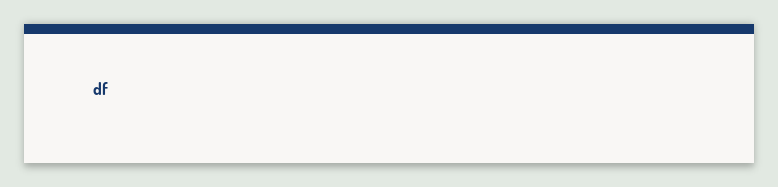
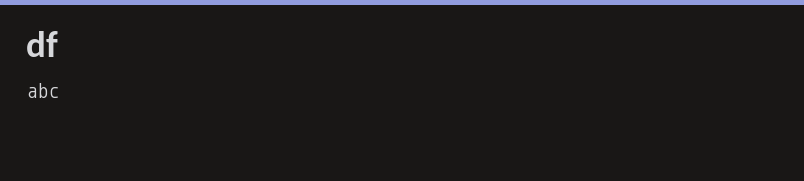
(108, 88) none -> [26,83,59,98] // abc

